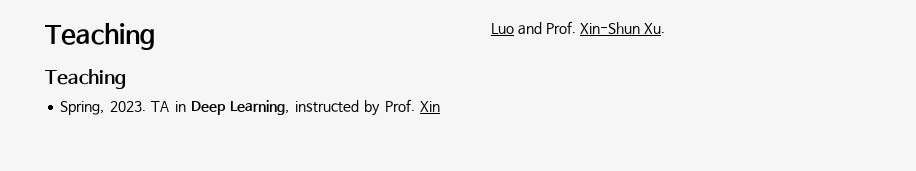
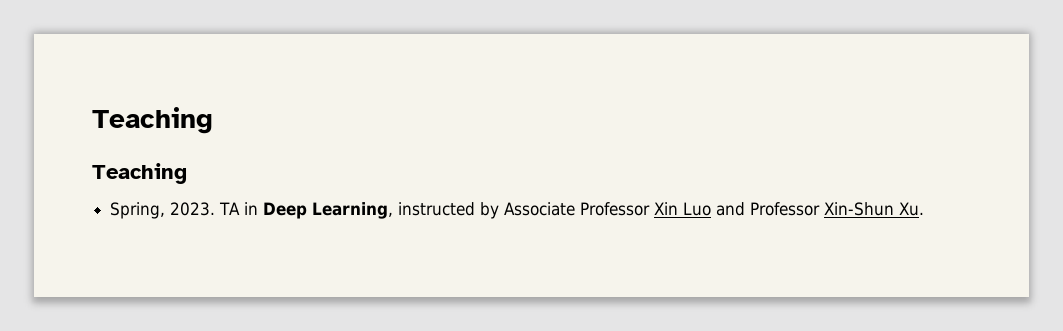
[384,99,415,112] Prof. -> [504,202,651,216] Associate Professor
[545,21,576,34] Prof. -> [750,202,821,216] Professor

